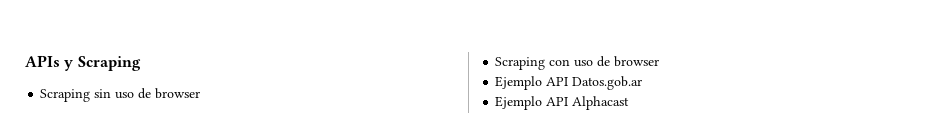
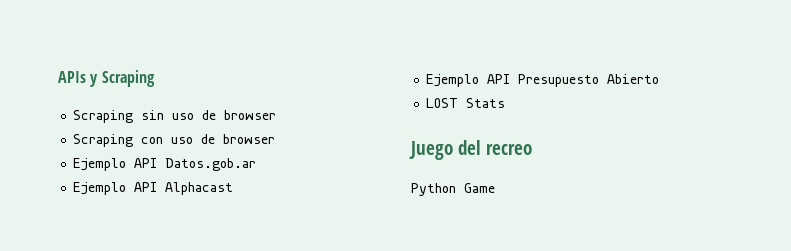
(630, 103) none -> [426,74,660,87] [426,98,506,108] [409,140,532,160] [411,183,495,196] // Ejemplo API Presupuesto Abierto // LOST Stats // Juego del recreo // Python Game

